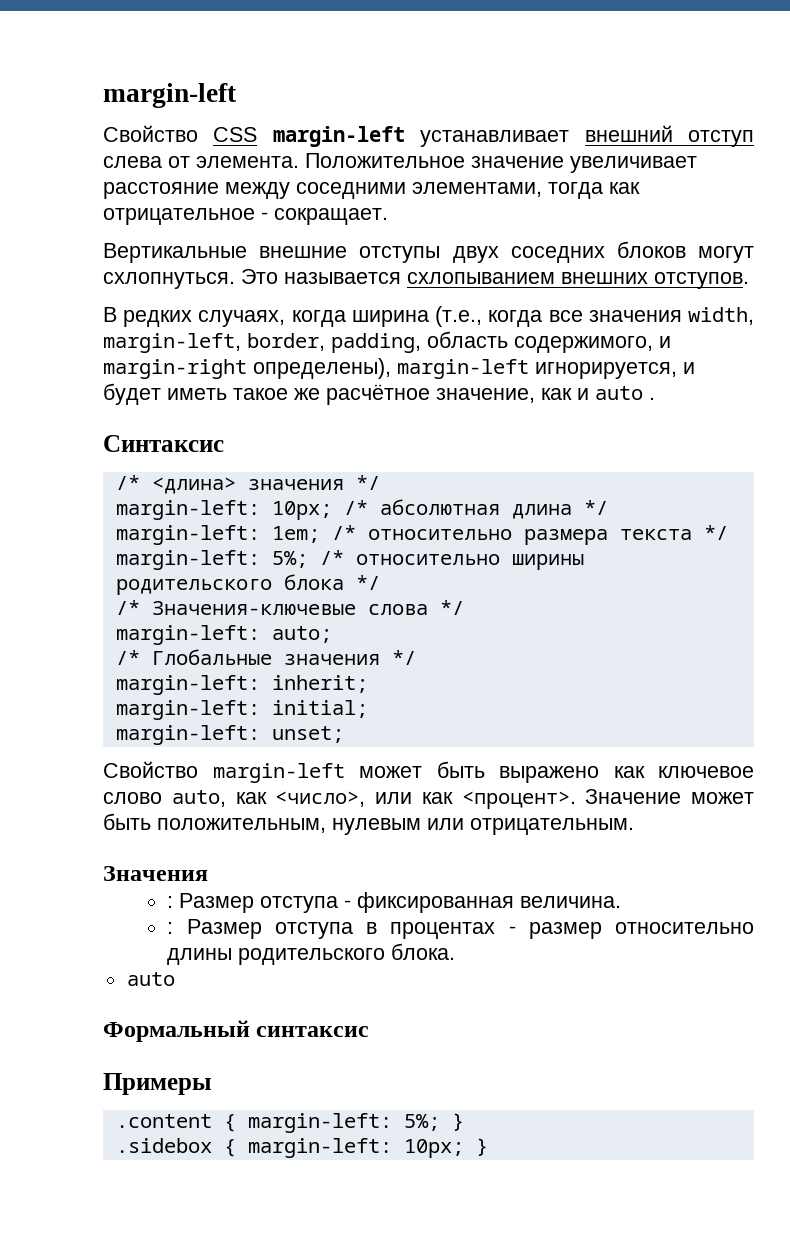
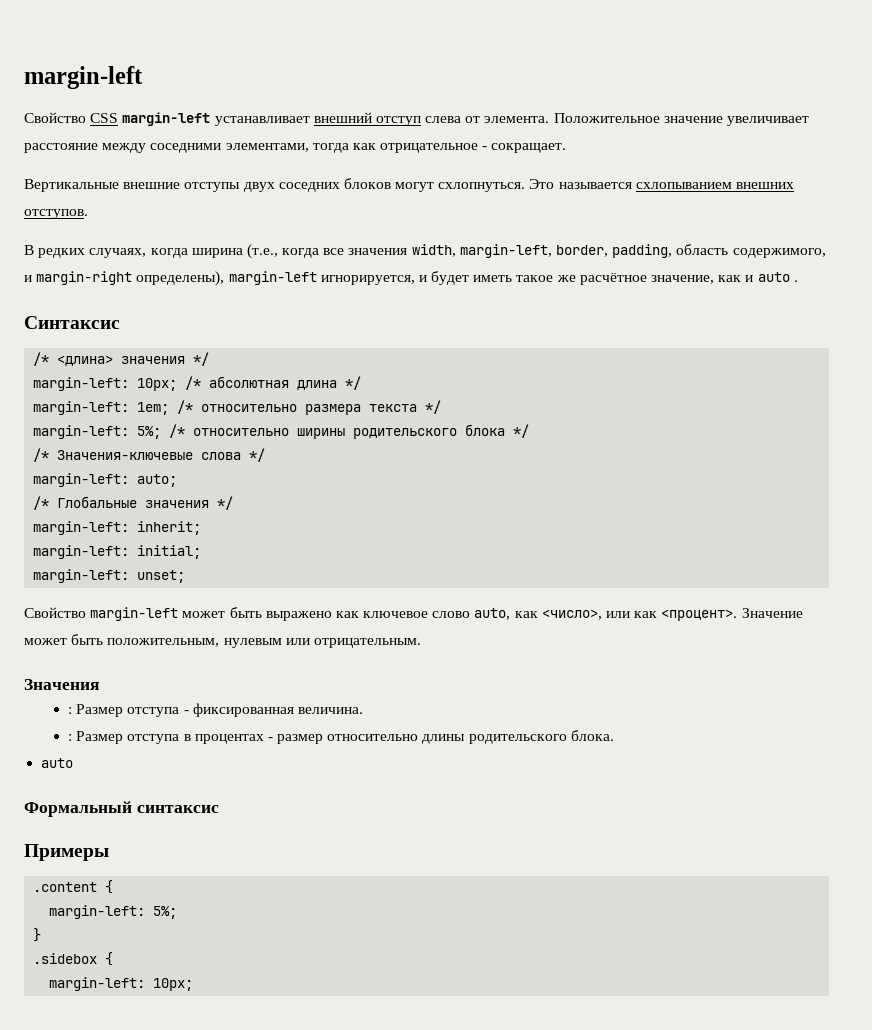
[247,1113,440,1133] margin-left: 5%; -> [49,905,178,919] // margin-left: 5%; //
[247,1138,488,1158] margin-left: 10px; } -> [49,977,194,991] // margin-left: 10px;

